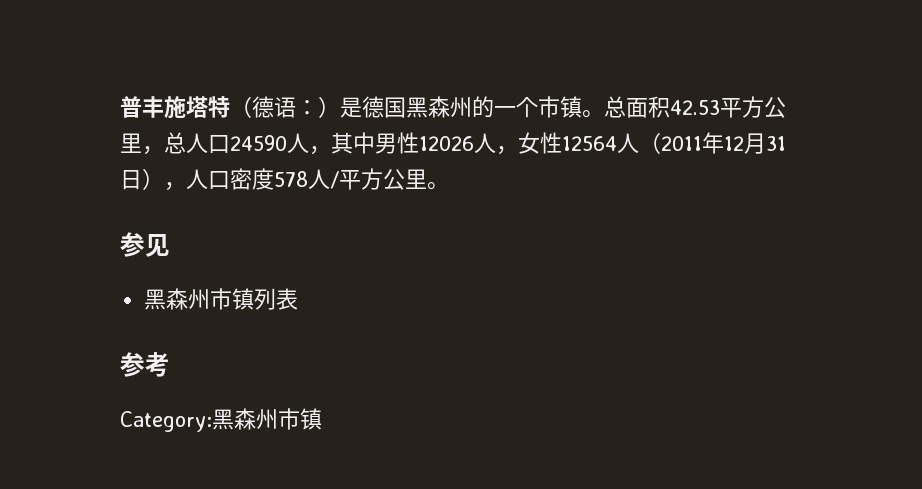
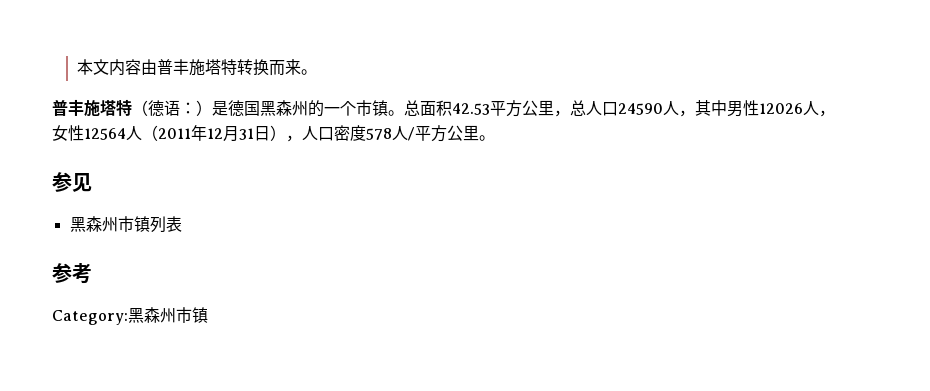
(120, 107) none -> [77,59,318,76] 本文内容由普丰施塔特转换而来。 //

